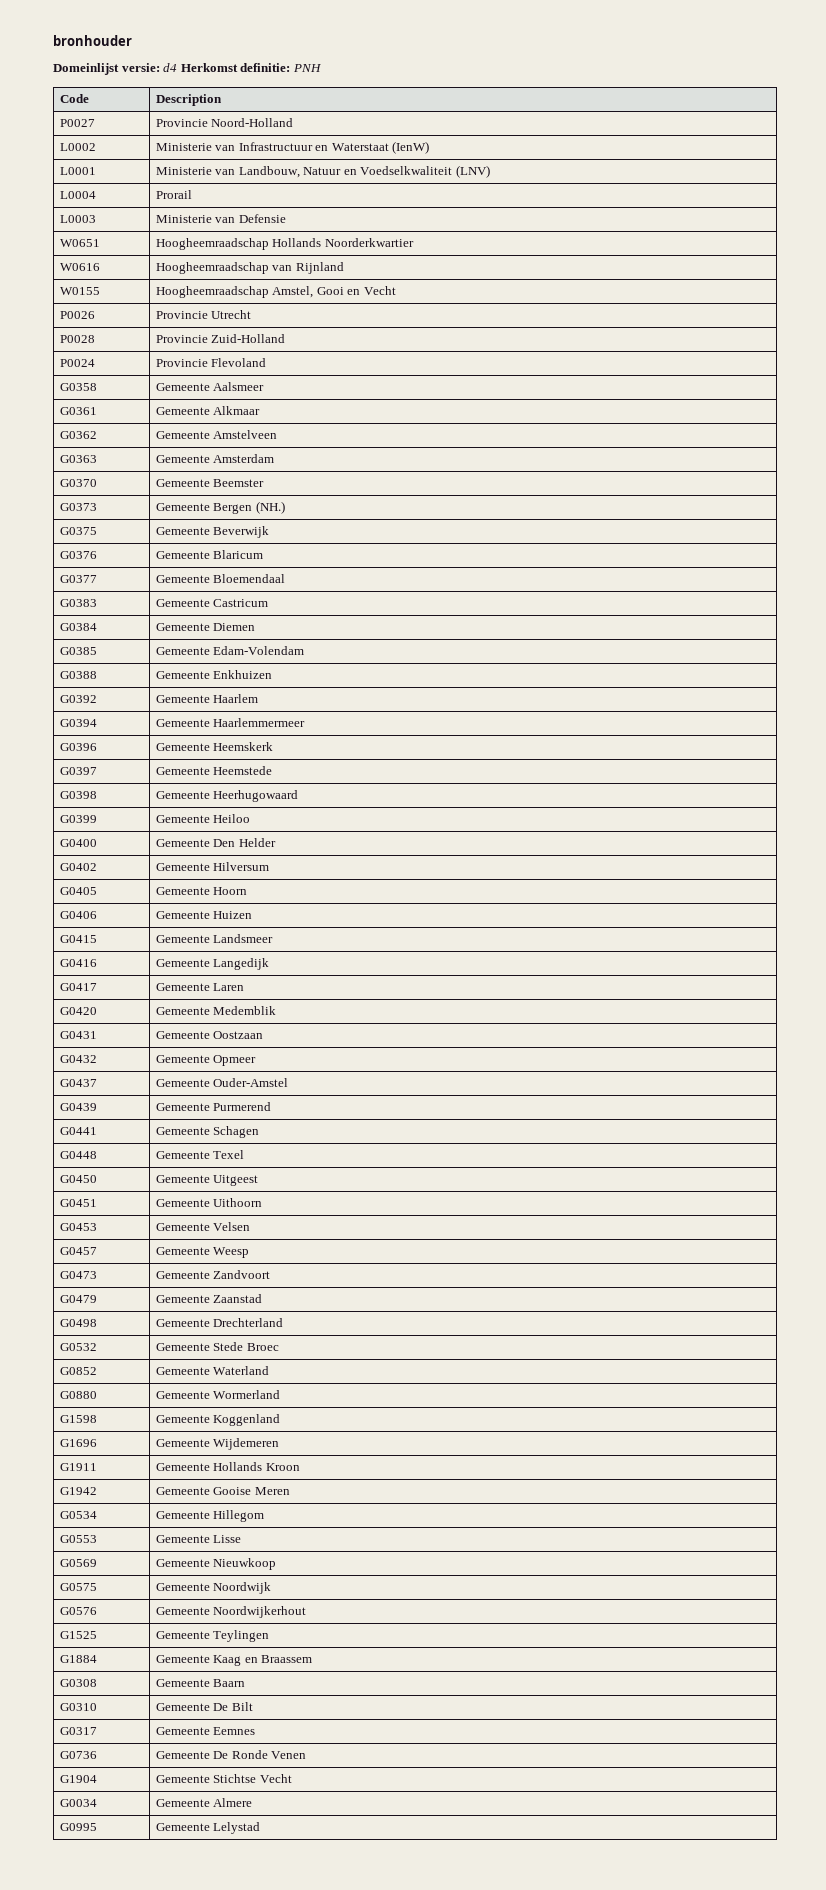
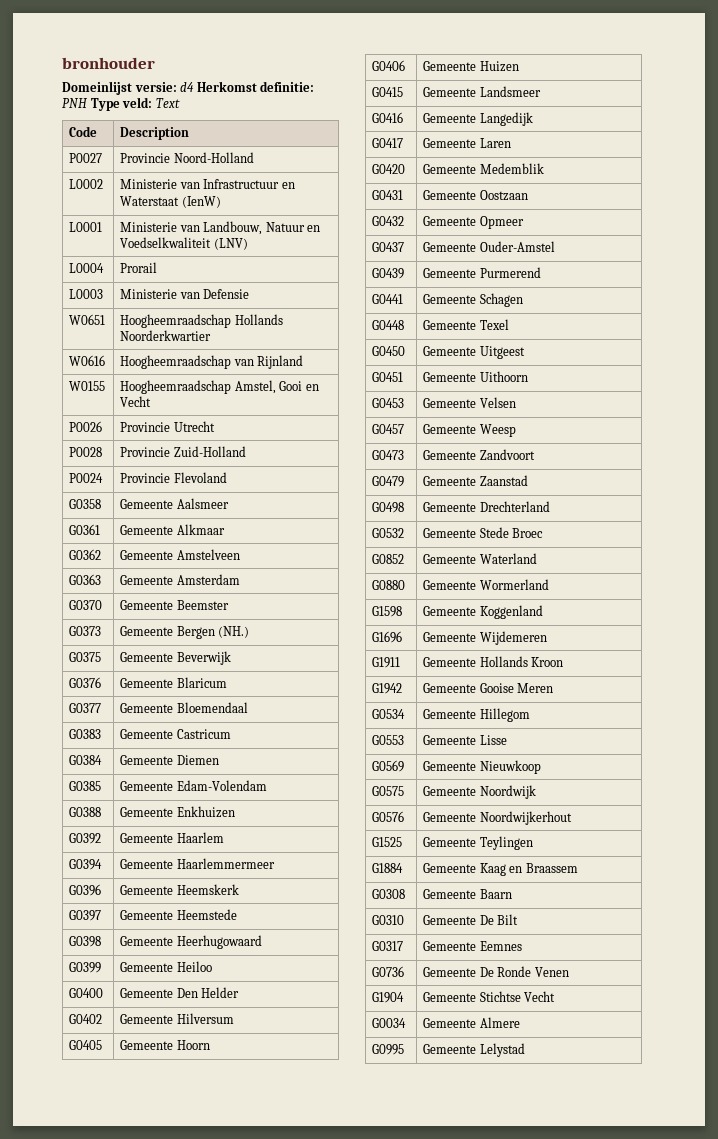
(321, 68) none -> [90,97,180,111] Type veld: Text

